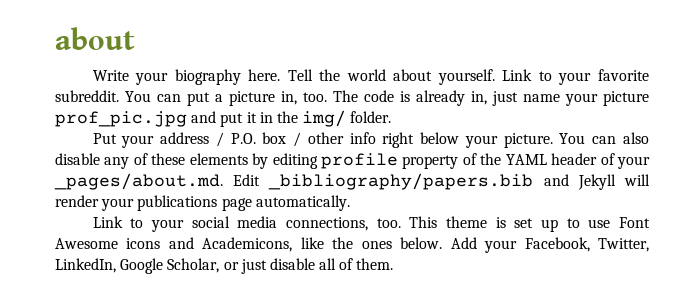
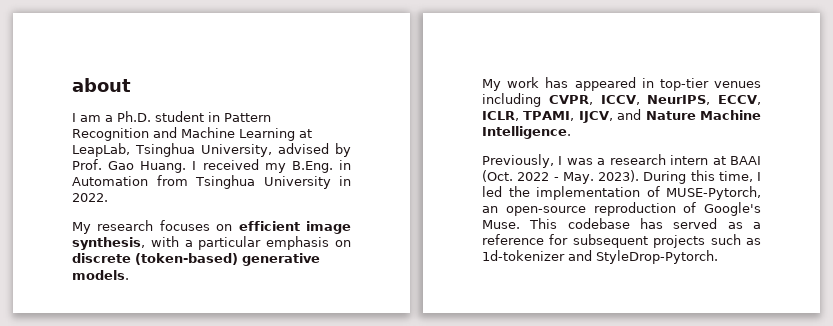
[92,69,650,85] [55,90,649,106] [55,110,392,127] [92,132,650,148] [55,153,651,169] [54,173,651,190] [55,195,350,211] [92,216,650,232] [55,237,649,253] [55,258,394,274] Write your biography here. Tell the world about yourself. Link to your favorite subreddit. You can put a picture in, too. The code is already in, just name your picture prof_pic.jpg and put it in the img/ folder. // Put your address / P.O. box / other info right below your picture. You can also disable any of these elements by editing profile property of the YAML header of your _pages/about.md. Edit _bibliography/papers.bib and Jekyll will render your publications page automatically. // Link to your social media connections, too. This theme is set up to use Font Awesome icons and Academicons, like the ones below. Add your Facebook, Twitter, LinkedIn, Google Scholar, or just disable all of them. -> [72,111,271,122] [72,127,312,141] [72,143,351,157] [72,159,351,173] [72,175,351,189] [72,193,108,202] [72,220,351,234] [72,236,351,250] [72,253,320,266] [72,270,129,280] [482,77,761,91] [482,93,761,107] [482,109,761,123] [482,126,571,139] [482,154,761,168] [482,170,761,184] [482,186,761,200] [482,202,761,216] [482,218,761,229] [482,234,761,248] [482,250,718,264] I am a Ph.D. student in Pattern Recognition and Machine Learning at LeapLab, Tsinghua University, advised by Prof. Gao Huang. I received my B.Eng. in Automation from Tsinghua University in 2022. // My research focuses on efficient image synthesis, with a particular emphasis on discrete (token-based) generative models. // My work has appeared in top-tier venues including CVPR, ICCV, NeurIPS, ECCV, ICLR, TPAMI, IJCV, and Nature Machine Intelligence. // Previously, I was a research intern at BAAI (Oct. 2022 - May. 2023). During this time, I led the implementation of MUSE-Pytorch, an open-source reproduction of Google's Muse. This codebase has served as a reference for subsequent projects such as 1d-tokenizer and StyleDrop-Pytorch.

